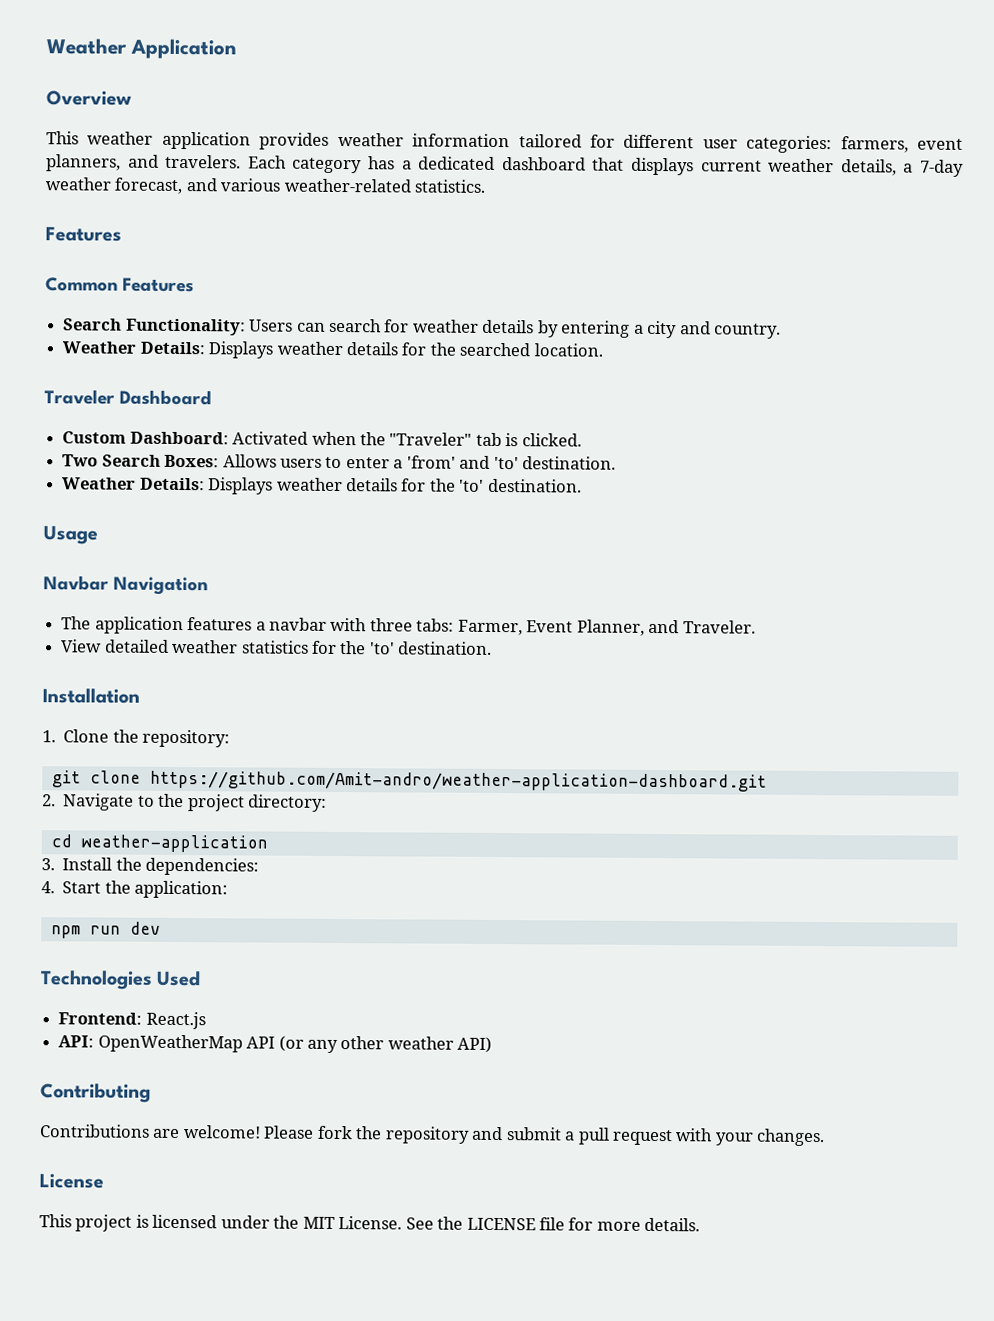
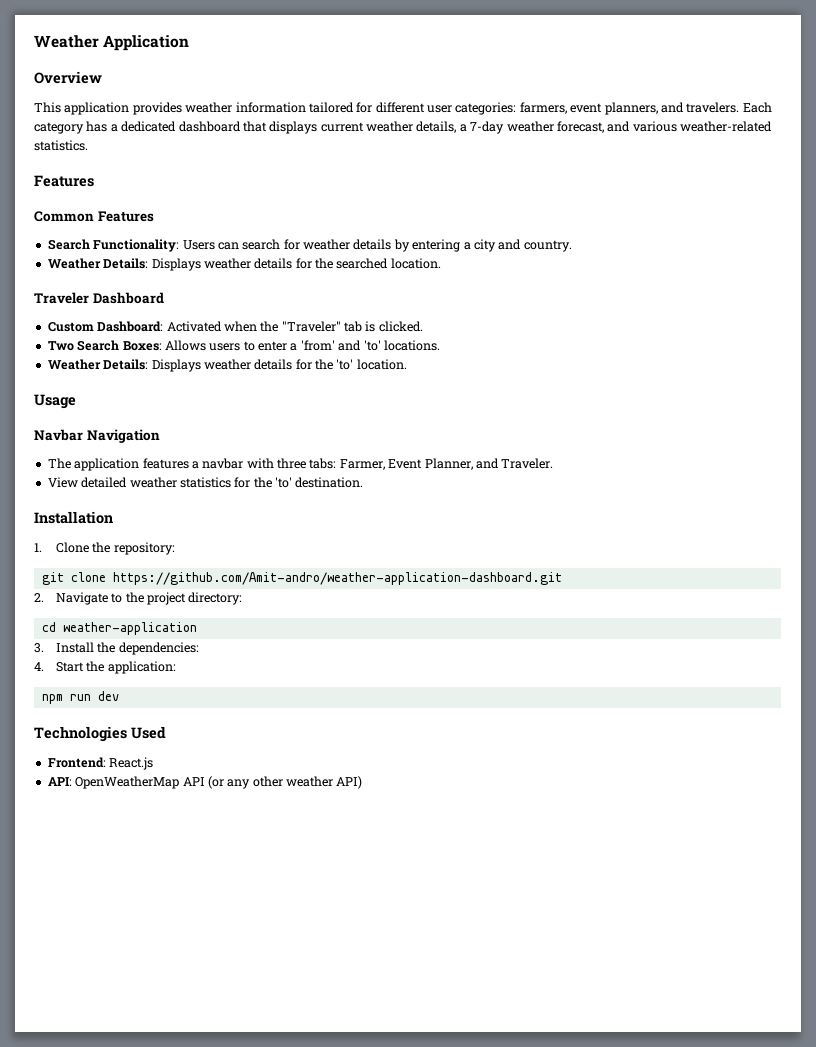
[87,131,154,145] weather -> (61, 107) none
[522,456,617,470] destination. -> [383,340,440,351] locations.
[487,478,582,493] destination. -> [356,359,407,370] location.
[40,1083,151,1103] [39,1124,826,1147] [39,1173,104,1189] [39,1214,701,1232] // Contributing // Contributions are welcome! Please fork the repository and submit a pull request with your changes. // License // This project is licensed under the MIT License. See the LICENSE file for more details. -> (363, 782) none

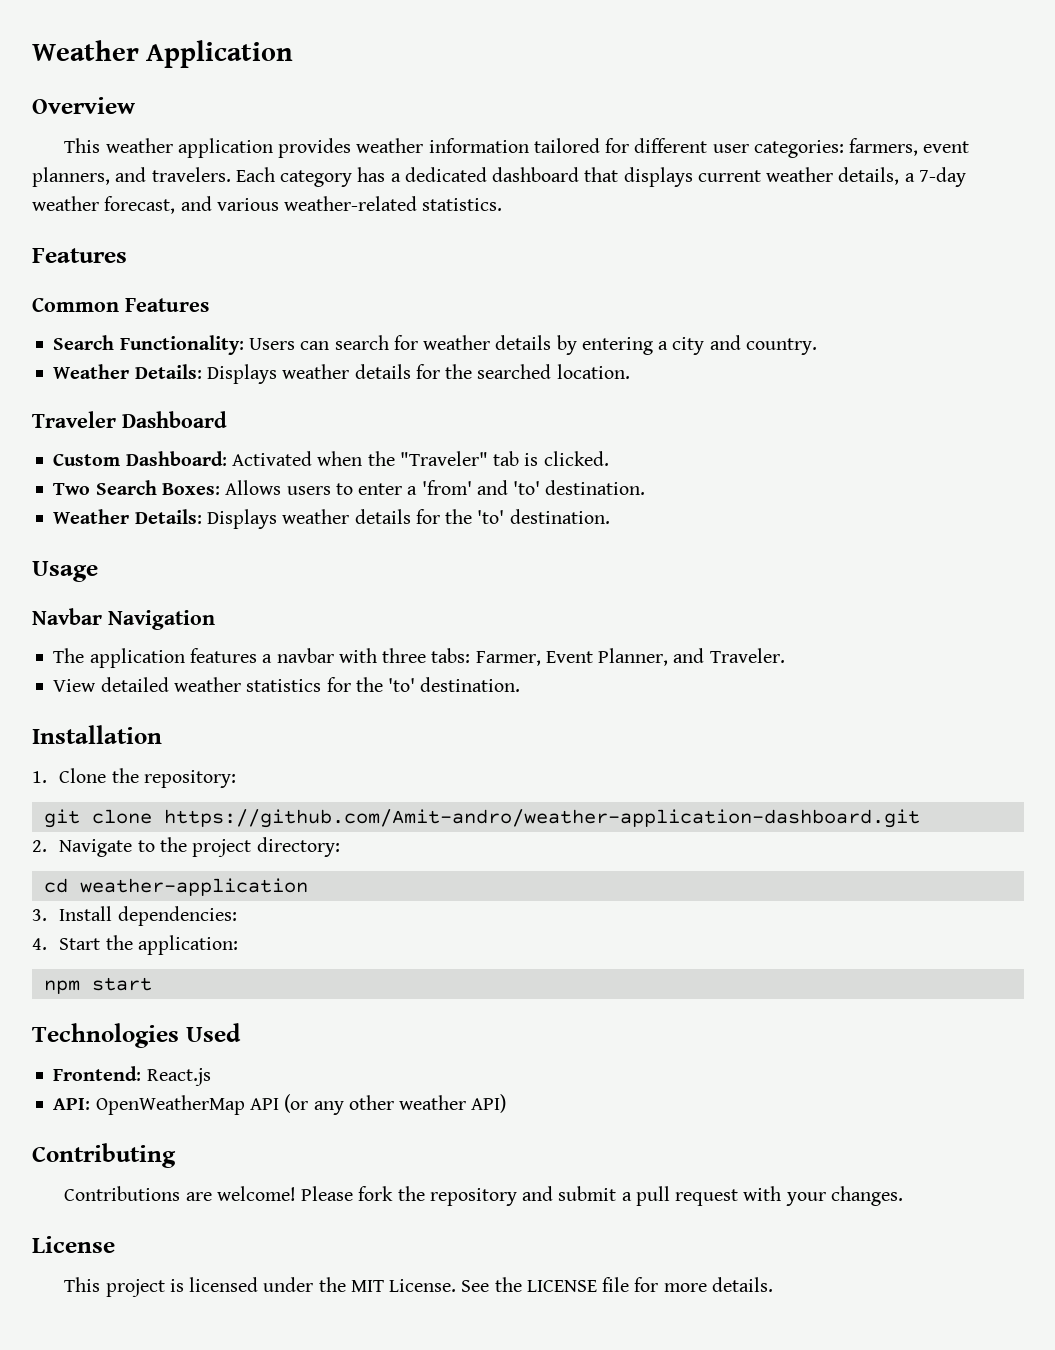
(61, 107) none -> [105,138,173,153] weather
[383,340,440,351] locations. -> [545,480,646,495] destination.
[356,359,407,370] location. -> [509,509,610,524] destination.
[97,642,116,653] the -> (113, 913) none
[69,691,119,701] run dev -> [91,977,152,991] start
(363, 782) none -> [32,1143,176,1168] [64,1186,904,1206] [32,1236,115,1253] [64,1277,774,1297] // Contributing // Contributions are welcome! Please fork the repository and submit a pull request with your changes. // License // This project is licensed under the MIT License. See the LICENSE file for more details.

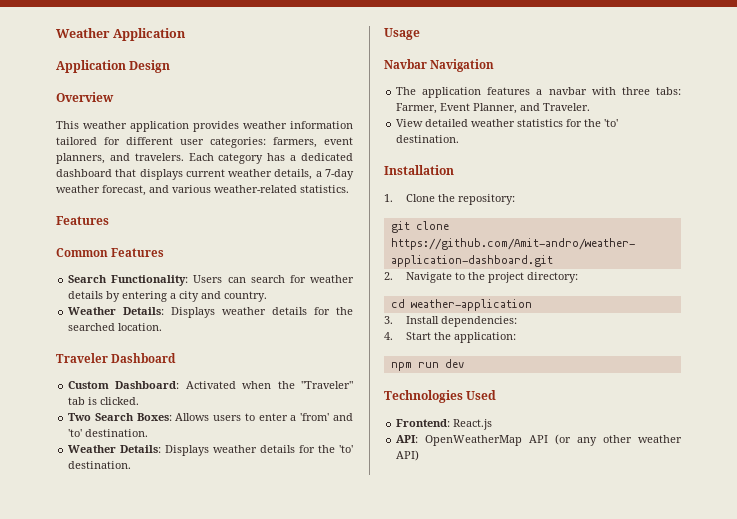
(294, 54) none -> [56,60,171,73] // Application Design
[91,977,152,991] start -> [417,359,464,368] run dev
[32,1143,176,1168] [64,1186,904,1206] [32,1236,115,1253] [64,1277,774,1297] // Contributing // Contributions are welcome! Please fork the repository and submit a pull request with your changes. // License // This project is licensed under the MIT License. See the LICENSE file for more details. -> (420, 455) none

